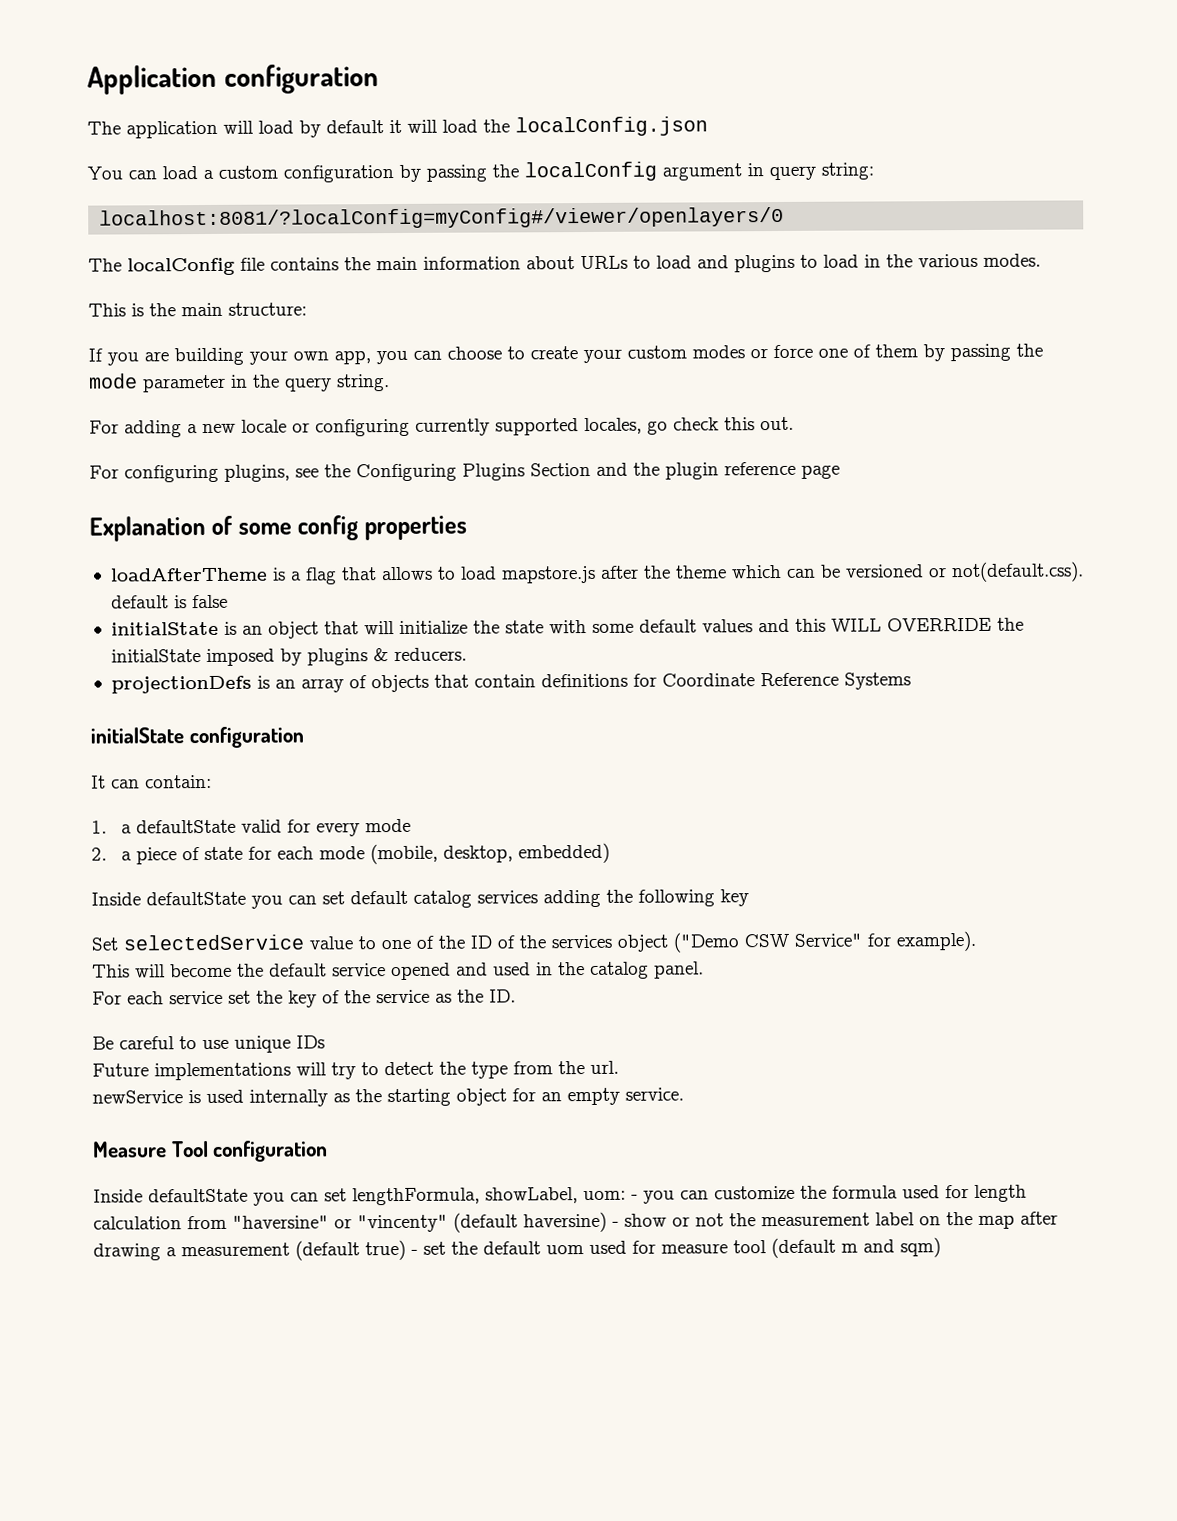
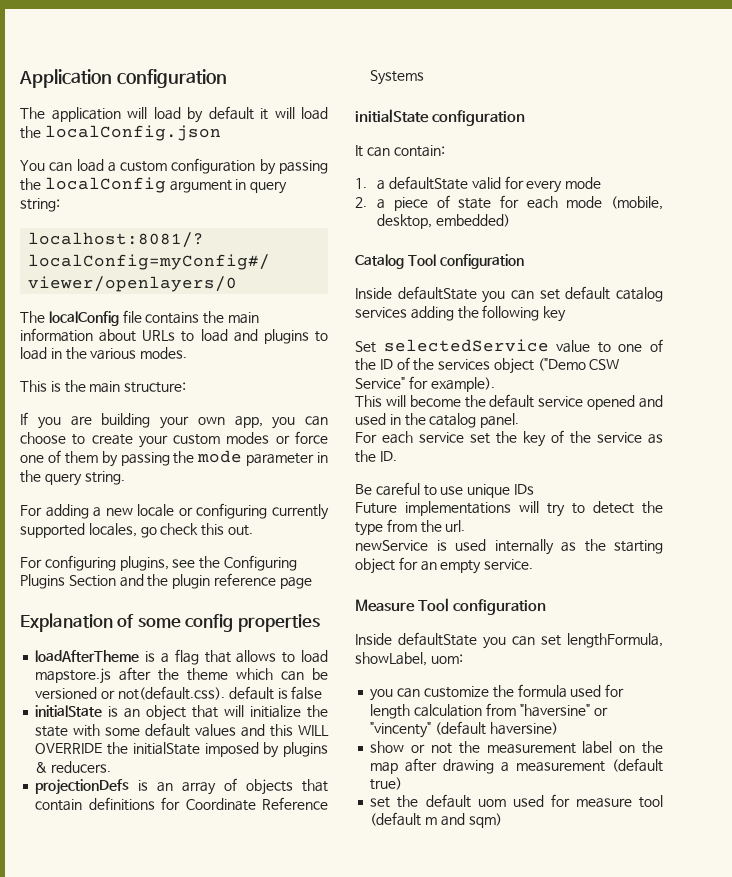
(610, 853) none -> [355,254,524,269] // Catalog Tool configuration
[631,1194,638,1200] - -> (463, 659) //
[612,1221,619,1227] - -> (558, 728) //
[411,1249,418,1255] - -> (403, 783) //

